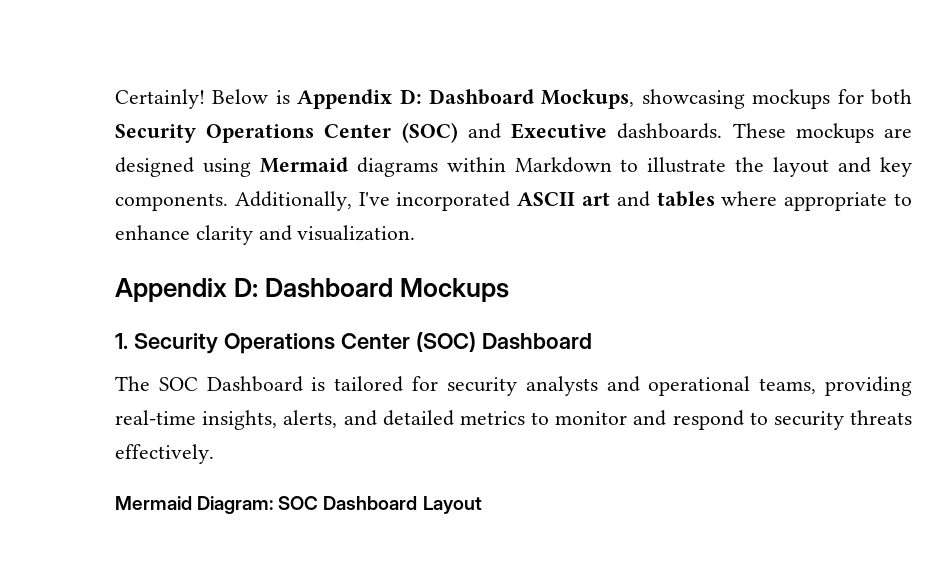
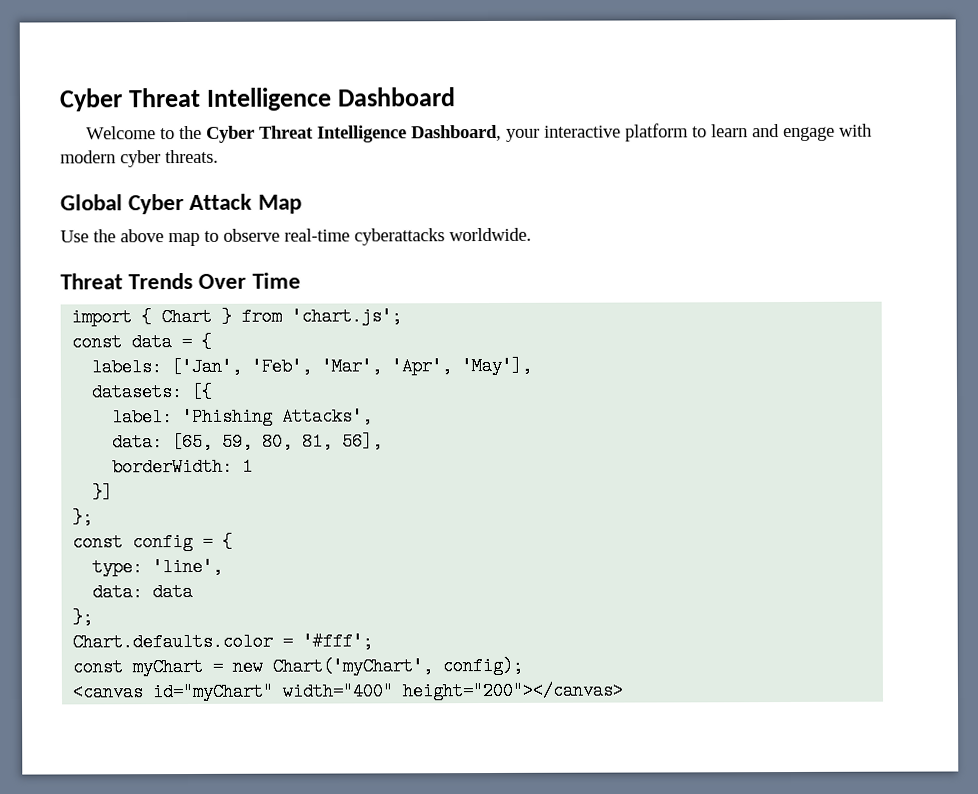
[115,89,912,109] [115,122,912,143] [115,157,912,177] [115,191,912,211] [115,225,416,245] [115,278,510,303] [115,332,592,354] [115,376,913,396] [115,410,912,430] [115,444,214,464] [115,496,482,514] Certainly! Below is Appendix D: Dashboard Mockups, showcasing mockups for both Security Operations Center (SOC) and Executive dashboards. These mockups are designed using Mermaid diagrams within Markdown to illustrate the layout and key components. Additionally, I've incorporated ASCII art and tables where appropriate to enhance clarity and visualization. // Appendix D: Dashboard Mockups // 1. Security Operations Center (SOC) Dashboard // The SOC Dashboard is tailored for security analysts and operational teams, providing real-time insights, alerts, and detailed metrics to monitor and respond to security threats effectively. // Mermaid Diagram: SOC Dashboard Layout -> [59,87,457,112] [86,123,873,143] [60,149,219,168] [60,193,302,215] [60,227,532,247] [60,272,301,290] [71,307,403,327] [71,332,213,352] [91,356,533,377] [91,382,214,402] [112,407,374,427] [112,432,384,452] [112,457,254,477] [92,483,114,502] [72,508,94,527] [72,532,234,552] [92,557,224,577] [92,582,194,602] [72,608,94,627] [72,632,374,652] [72,656,524,677] [72,681,625,702] Cyber Threat Intelligence Dashboard // Welcome to the Cyber Threat Intelligence Dashboard, your interactive platform to learn and engage with modern cyber threats. // Global Cyber Attack Map // Use the above map to observe real-time cyberattacks worldwide. // Threat Trends Over Time // import { Chart } from 'chart.js'; // const data = { // labels: ['Jan', 'Feb', 'Mar', 'Apr', 'May'], // datasets: [{ // label: 'Phishing Attacks', // data: [65, 59, 80, 81, 56], // borderWidth: 1 // }] // }; // const config = { // type: 'line', // data: data // }; // Chart.defaults.color = '#fff'; // const myChart = new Chart('myChart', config); // <canvas id="myChart" width="400" height="200"></canvas>

